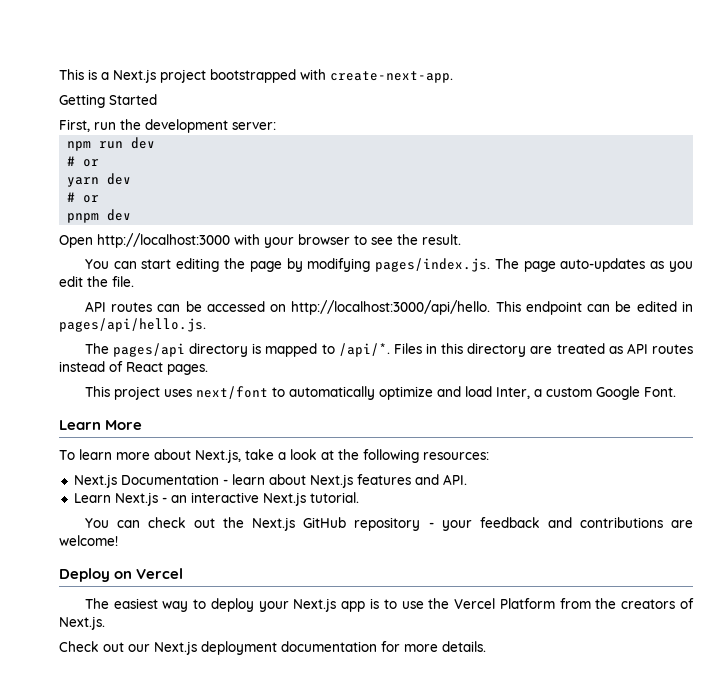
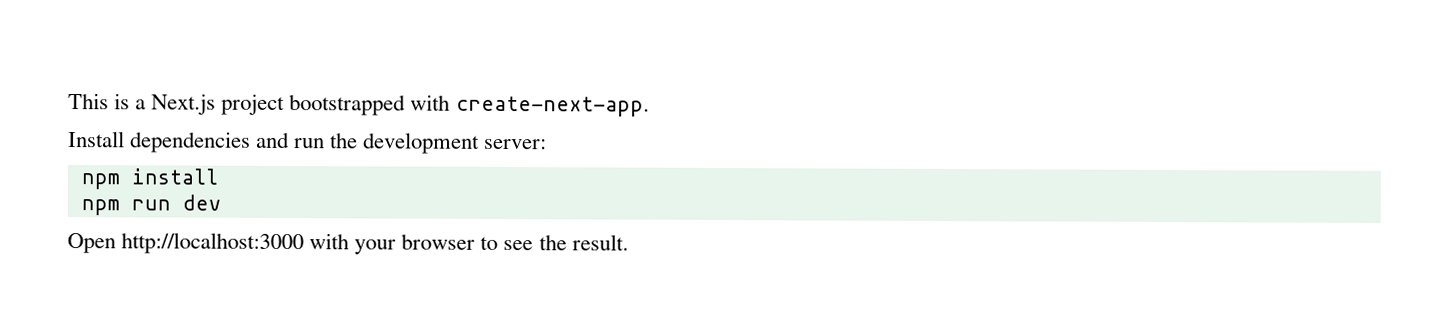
[59,94,157,108] [59,119,90,132] Getting Started // First, -> [68,131,291,153] Install dependencies and
(276, 126) none -> [80,168,218,190] // npm install
[67,156,100,167] [67,173,132,187] [67,192,100,203] [67,209,132,223] // # or // yarn dev // # or // pnpm dev -> (221, 202) none
[84,258,693,272] [59,276,134,287] [84,300,693,315] [59,318,206,332] [84,343,693,357] [59,361,208,375] [84,386,676,400] [59,420,143,430] [59,449,489,463] [73,474,467,488] [73,492,359,506] [84,517,693,531] [59,535,118,546] [59,568,184,582] [84,598,695,612] [59,616,105,630] [59,641,486,655] // You can start editing the page by modifying pages/index.js. The page auto-updates as you edit the file. // API routes can be accessed on http://localhost:3000/api/hello. This endpoint can be edited in pages/api/hello.js. // The pages/api directory is mapped to /api/*. Files in this directory are treated as API routes instead of React pages. // This project uses next/font to automatically optimize and load Inter, a custom Google Font. // Learn More // To learn more about Next.js, take a look at the following resources: // Next.js Documentation - learn about Next.js features and API. // Learn Next.js - an interactive Next.js tutorial. // You can check out the Next.js GitHub repository - your feedback and contributions are welcome! // Deploy on Vercel // The easiest way to deploy your Next.js app is to use the Vercel Platform from the creators of Next.js. // Check out our Next.js deployment documentation for more details. -> (629, 242) none

